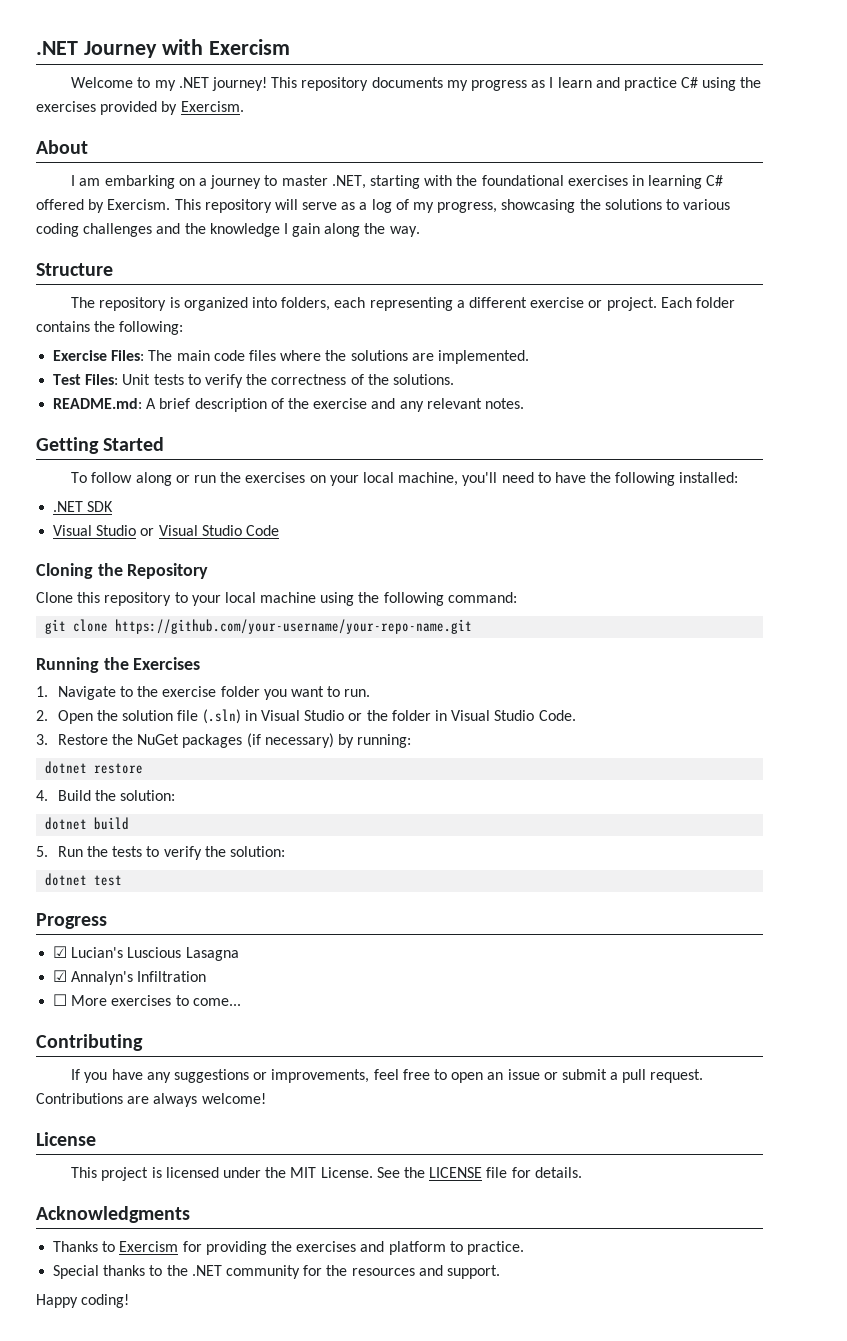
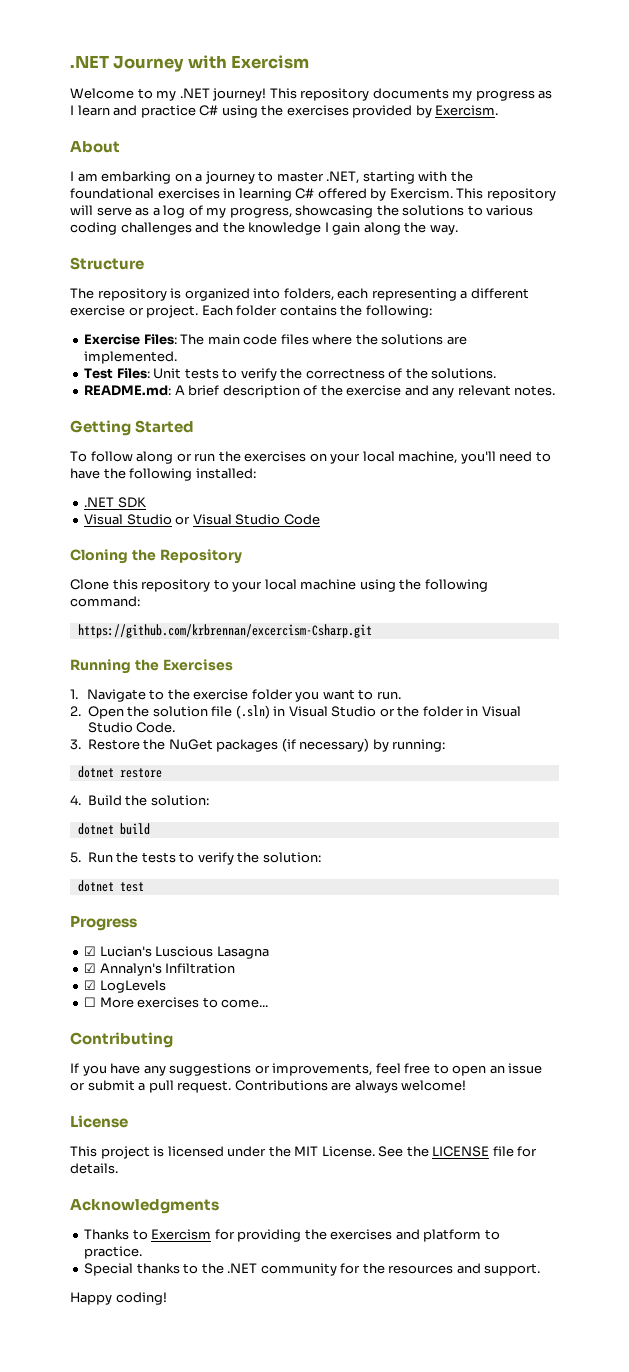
[45,619,473,634] git clone https://github.com/your-username/your-repo-name.git -> [77,624,372,638] https://github.com/krbrennan/excercism-Csharp.git
(207, 976) none -> [84,980,166,993] // ☑ LogLevels

